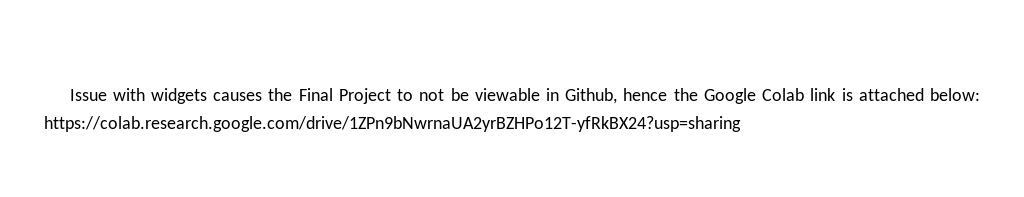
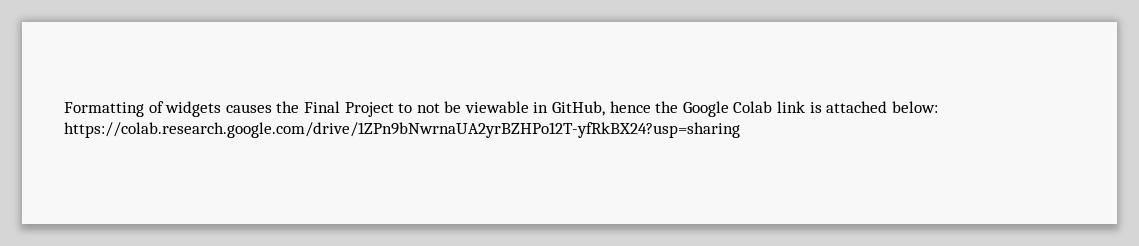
[69,88,145,101] Issue with -> [64,101,164,117] Formatting of
[565,88,618,104] Github, -> [552,101,606,116] GitHub,

